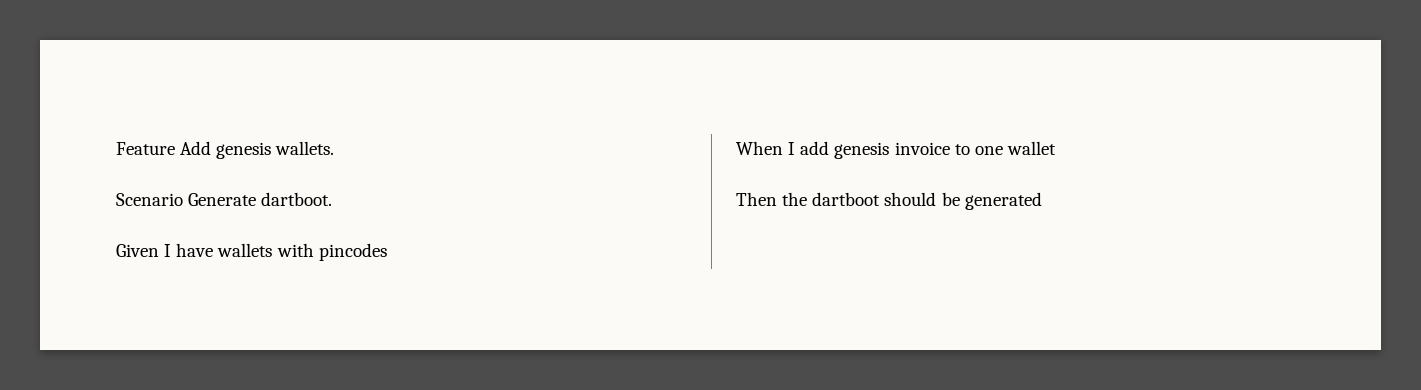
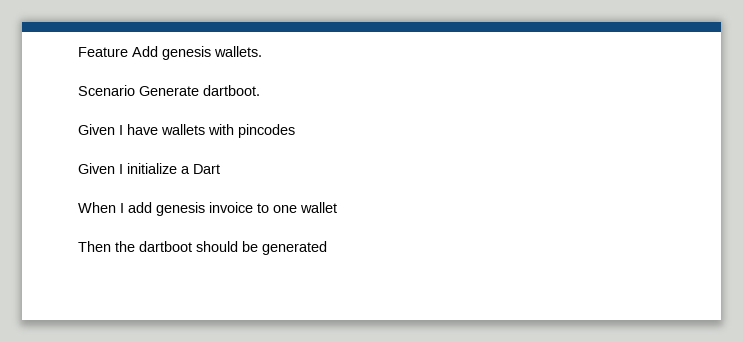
(387, 252) none -> [78,163,220,174] // Given I initialize a Dart

